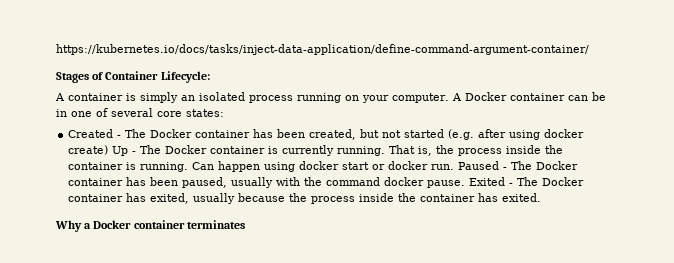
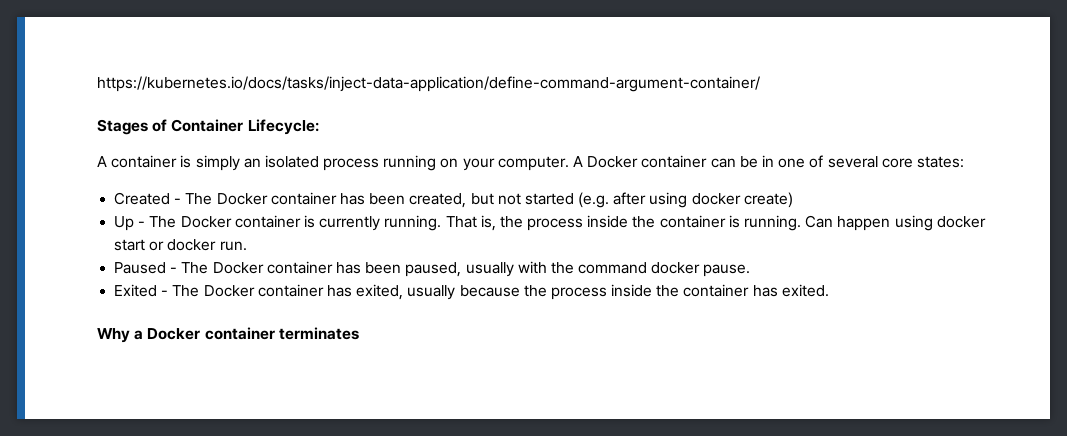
(109, 150) none -> (793, 200) //
(455, 167) none -> (247, 246) //
(466, 184) none -> (751, 270) //

